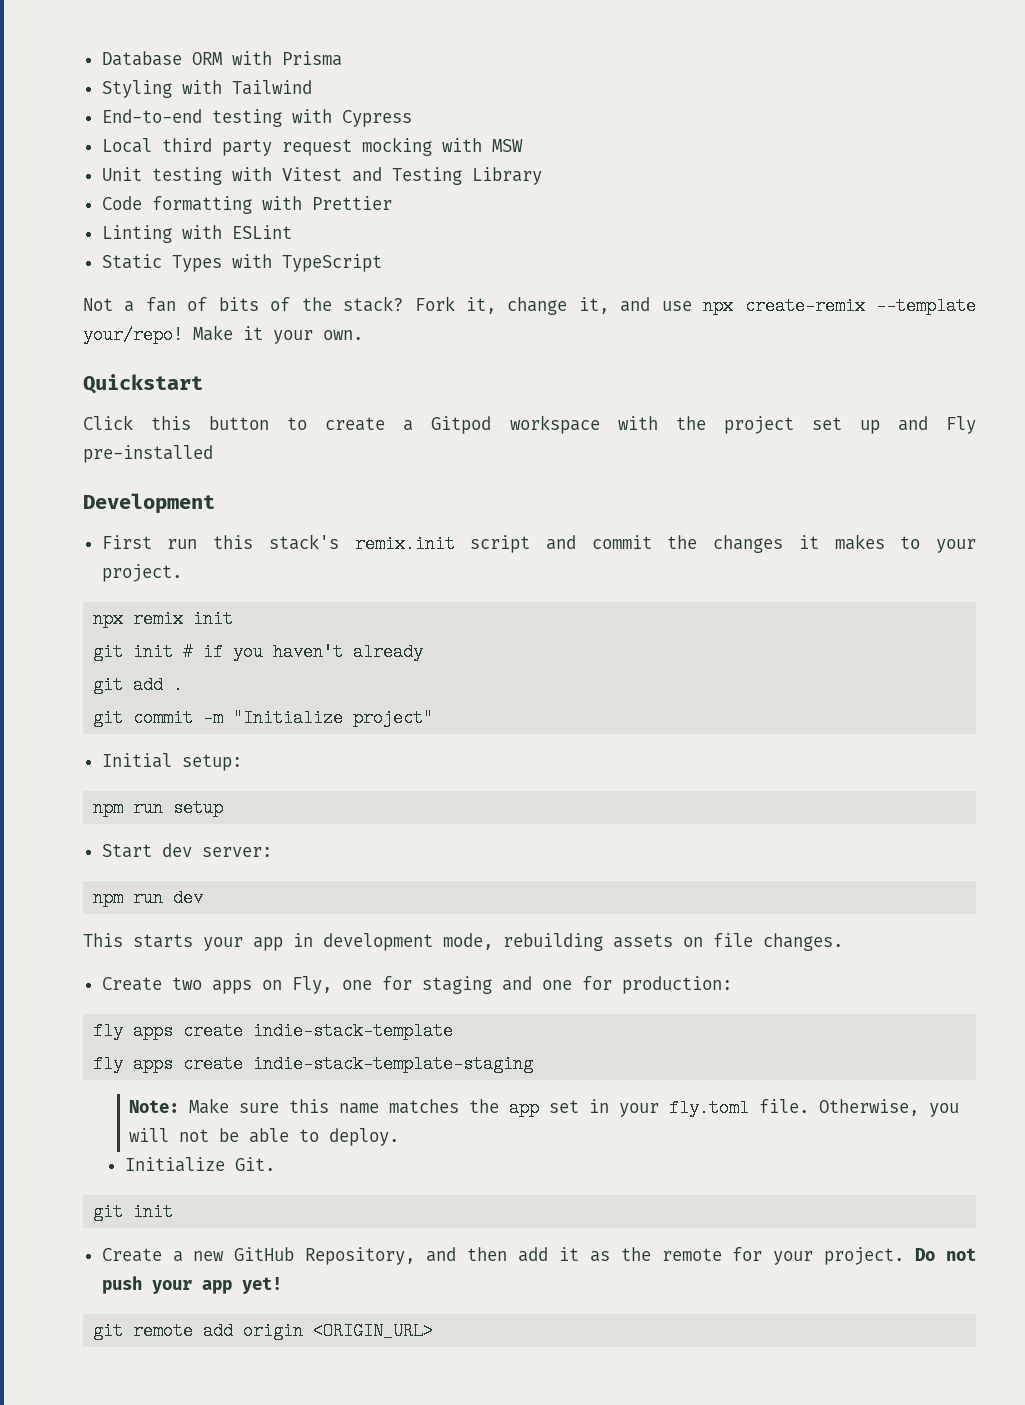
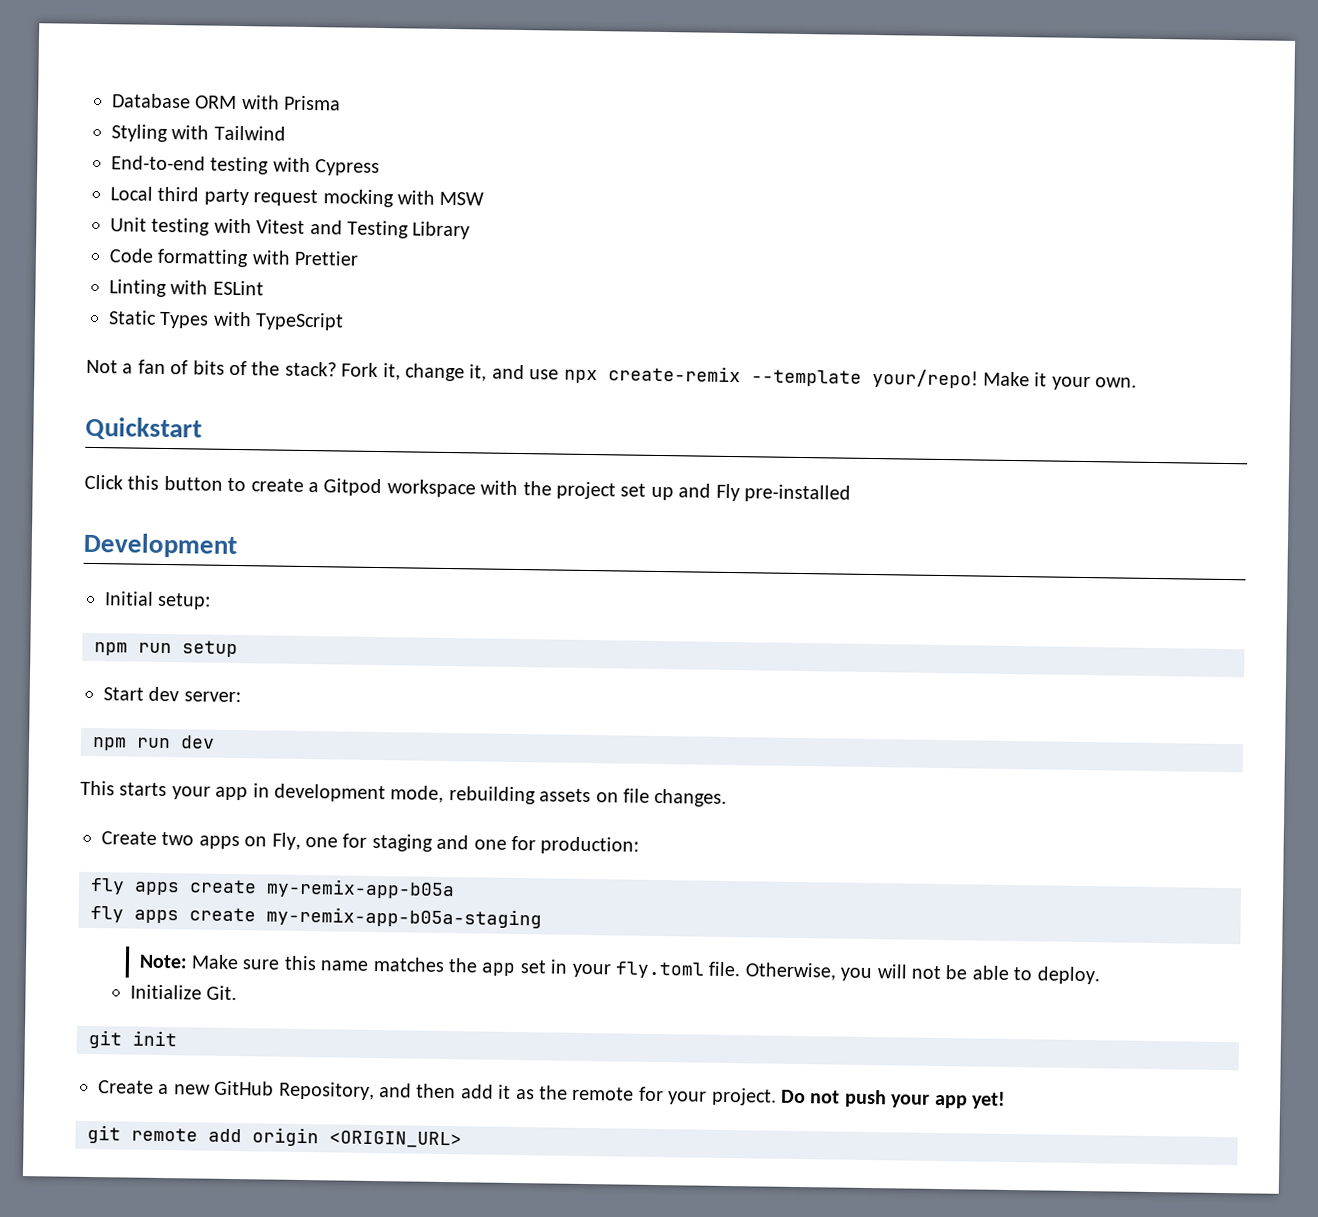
[101,534,977,553] [101,564,182,582] [93,610,234,628] [93,643,424,661] [93,676,184,694] [93,709,434,727] // First run this stack's remix.init script and commit the changes it makes to your project. // npx remix init // git init # if you haven't already // git add . // git commit -m "Initialize project" -> (237, 545) none
[253,1022,454,1040] [93,1055,534,1073] indie-stack-template // fly apps create indie-stack-template-staging -> [266,878,455,900] [90,905,542,929] my-remix-app-b05a // fly apps create my-remix-app-b05a-staging

